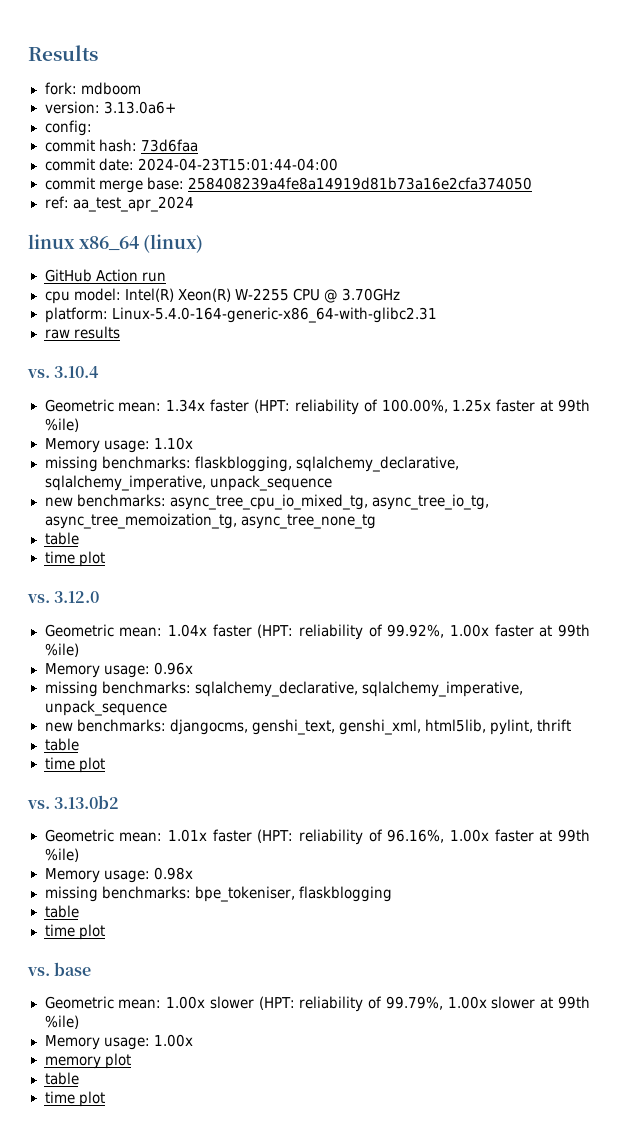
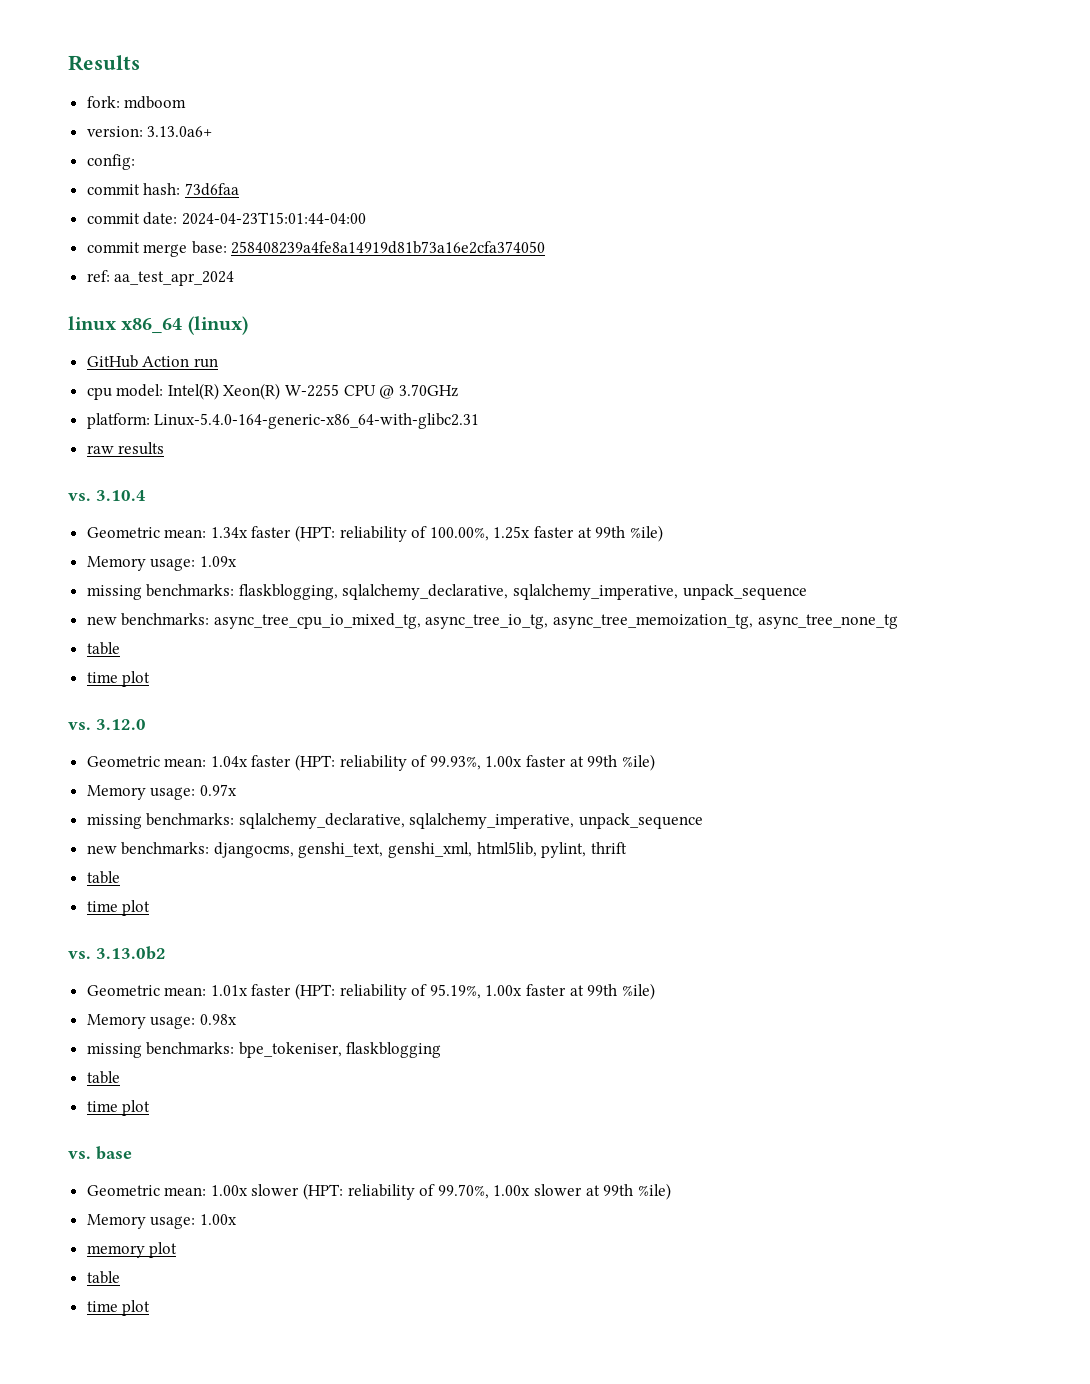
[153,437,193,450] 1.10x -> [199,556,237,567] 1.09x
[387,624,590,638] [44,643,79,657] [44,662,193,678] 99.92%, 1.00x faster at 99th %ile) // Memory usage: 0.96x -> [429,754,655,771] [86,784,237,800] 99.93%, 1.00x faster at 99th %ile) // Memory usage: 0.97x
[387,829,445,843] 96.16%, -> [429,984,481,999] 95.19%,
[385,996,443,1010] 99.79%, -> [437,1184,489,1199] 99.70%,

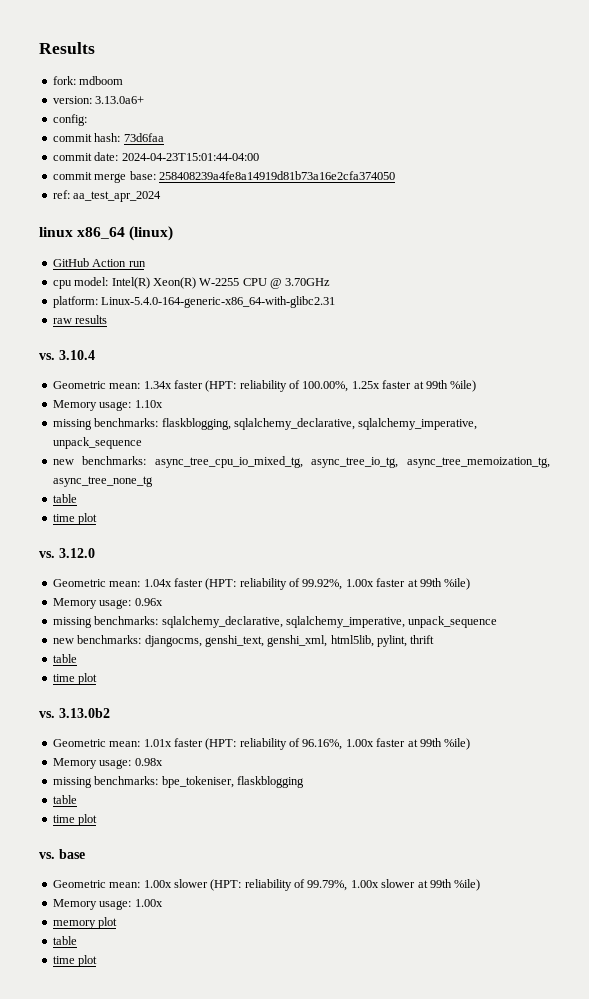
[199,556,237,567] 1.09x -> [134,400,163,408] 1.10x
[429,754,655,771] [86,784,237,800] 99.93%, 1.00x faster at 99th %ile) // Memory usage: 0.97x -> [302,578,471,590] [52,598,163,609] 99.92%, 1.00x faster at 99th %ile) // Memory usage: 0.96x
[429,984,481,999] 95.19%, -> [302,739,343,750] 96.16%,
[437,1184,489,1199] 99.70%, -> [307,880,348,891] 99.79%,

